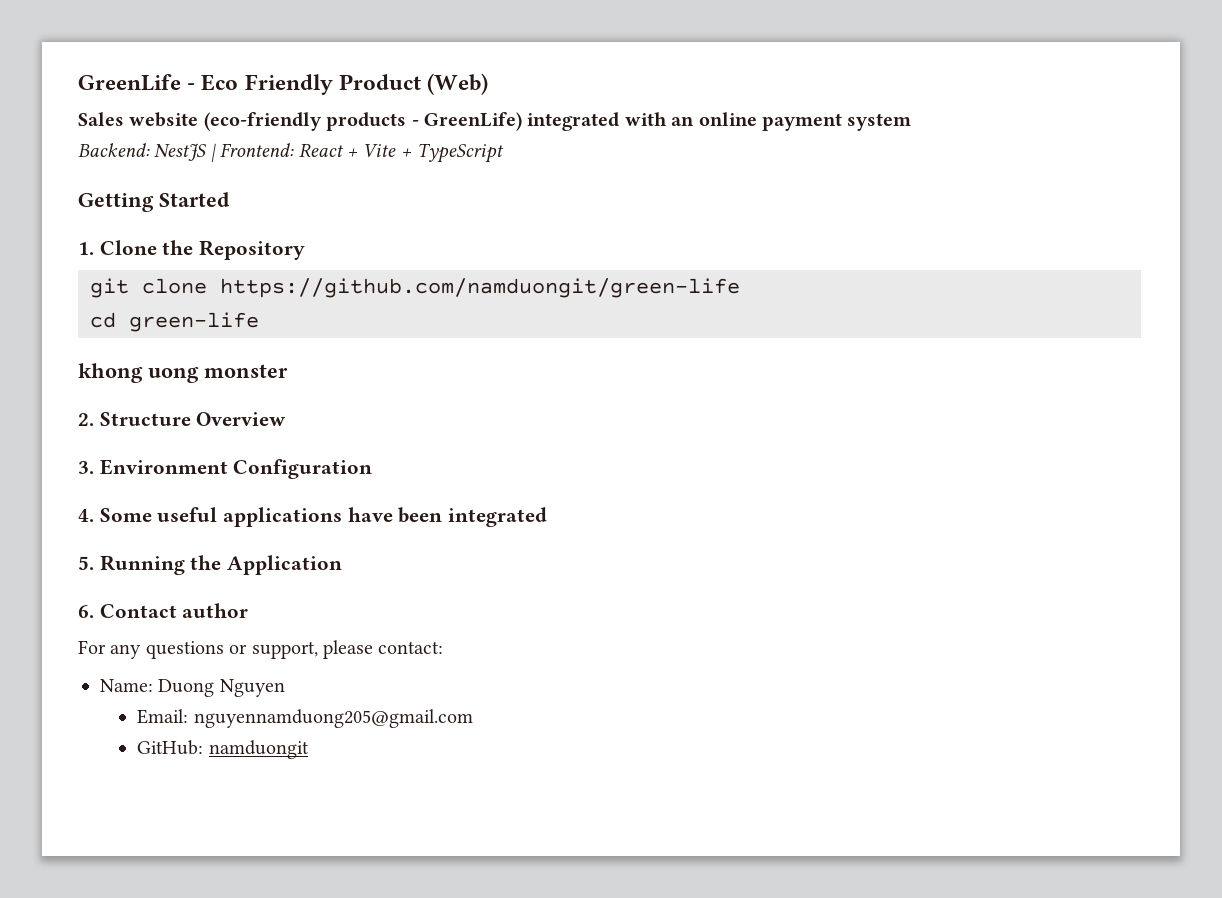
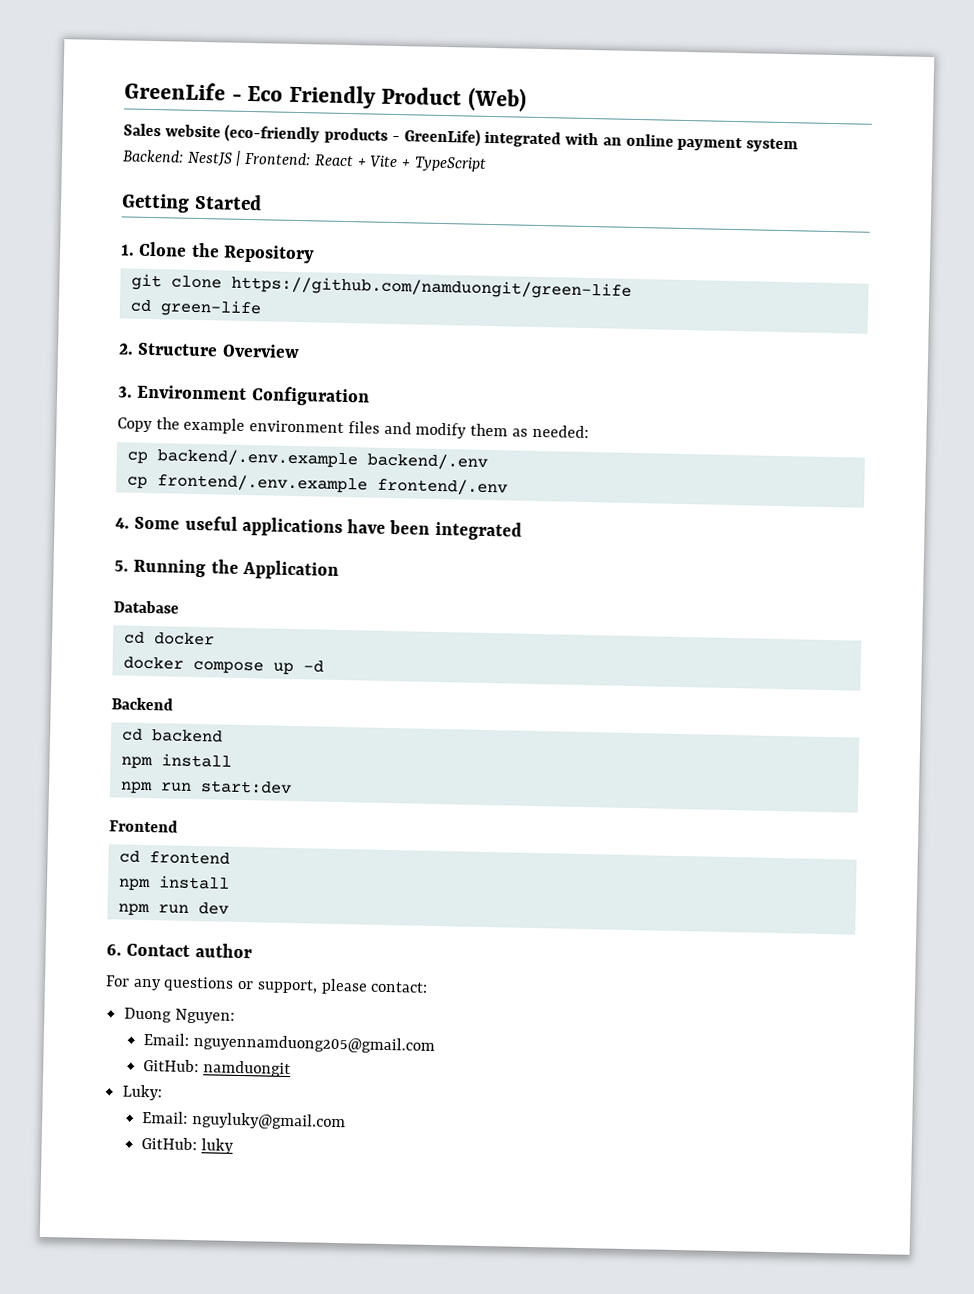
[78,363,288,383] // khong uong monster -> (262, 308) none
(373, 469) none -> [117,417,589,439] [126,448,488,470] [126,473,508,496] // Copy the example environment files and modify them as needed: // cp backend/.env.example backend/.env // cp frontend/.env.example frontend/.env
(343, 565) none -> [113,600,179,614] [122,631,215,646] [122,656,324,676] [111,697,173,711] [120,728,223,743] [120,753,232,770] [119,780,292,795] [109,819,178,833] [118,850,230,865] [117,875,230,892] [117,902,229,917] // Database // cd docker // docker compose up -d // Backend // cd backend // npm install // npm run start:dev // Frontend // cd frontend // npm install // npm run dev
[100,679,285,697] Name: Duong Nguyen -> [124,1007,235,1024] Duong Nguyen:
(309, 749) none -> [122,1084,163,1101] [142,1111,347,1131] [141,1136,235,1154] // Luky: // Email: nguyluky@gmail.com // GitHub: luky

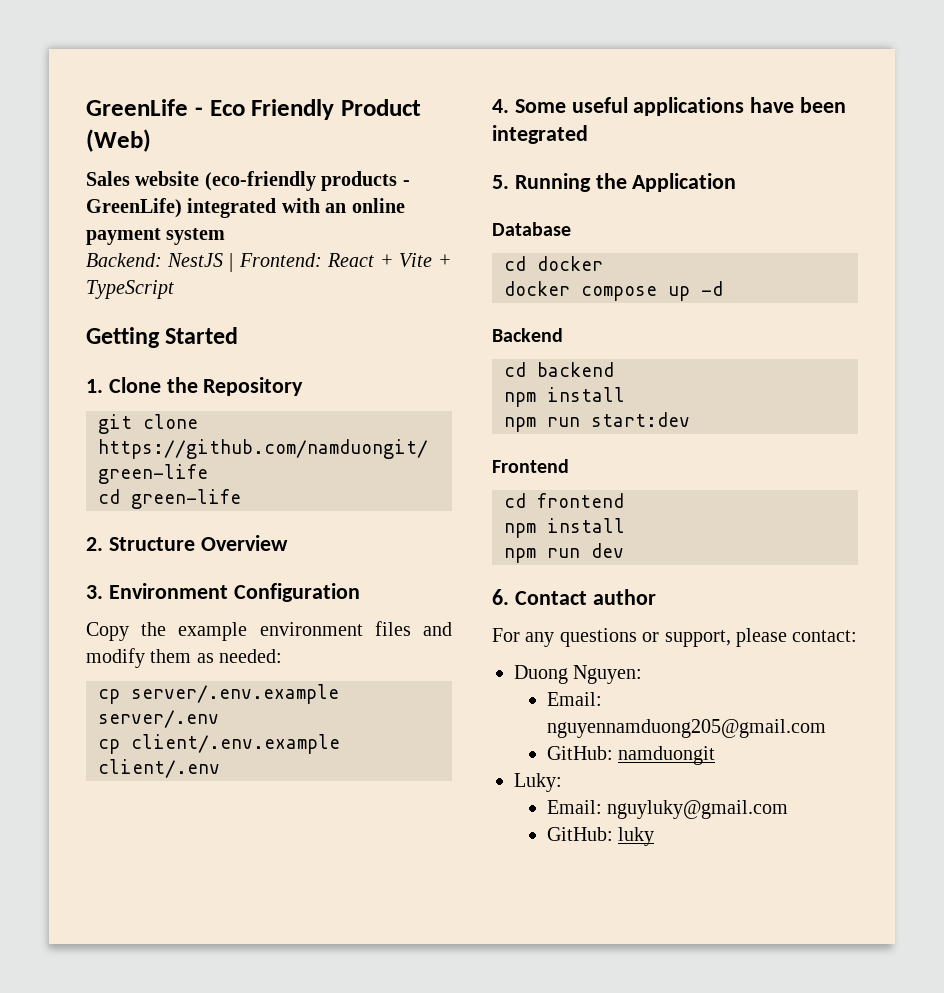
[156,448,488,470] [126,473,508,496] backend/.env.example backend/.env // cp frontend/.env.example frontend/.env -> [131,684,339,704] [98,710,219,728] [98,734,340,754] [98,759,220,778] server/.env.example server/.env // cp client/.env.example client/.env

